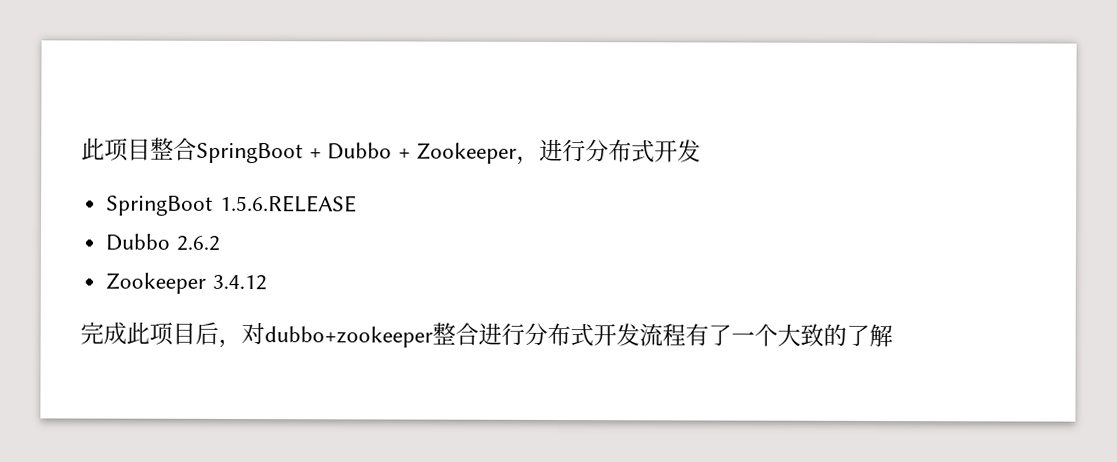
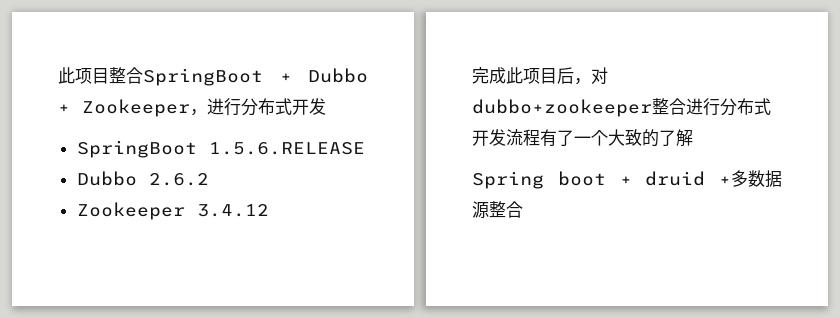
(893, 335) none -> [472,170,782,189] [472,201,523,219] // Spring boot + druid +多数据源整合

